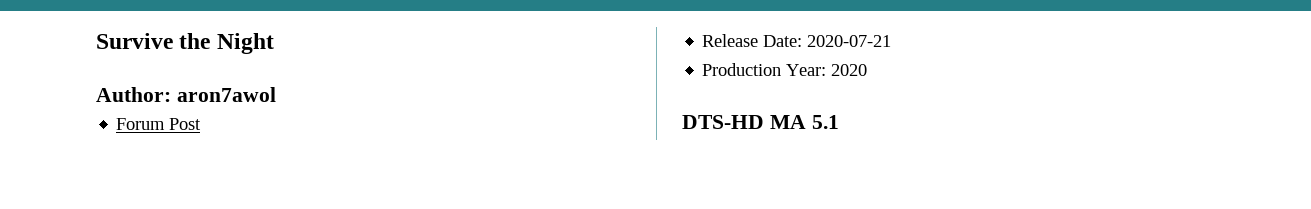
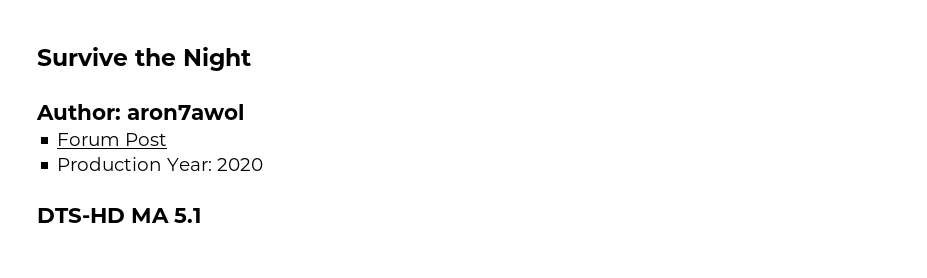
[702,34,892,47] // Release Date: 2020-07-21 -> (168, 139) none

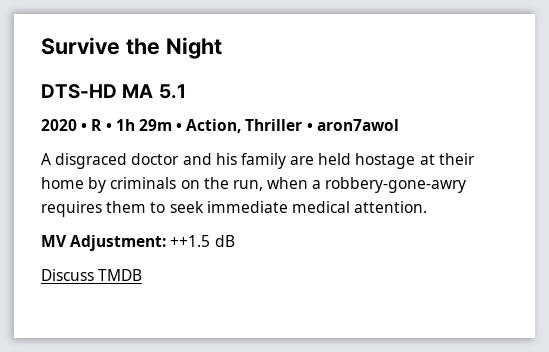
[36,104,244,120] [57,133,168,146] [57,157,264,171] [37,208,201,223] Author: aron7awol // Forum Post // Production Year: 2020 // DTS-HD MA 5.1 -> [41,84,186,99] [41,119,399,133] [41,153,475,169] [41,177,467,193] [41,201,428,217] [41,235,235,251] [41,269,143,281] DTS-HD MA 5.1 // 2020 • R • 1h 29m • Action, Thriller • aron7awol // A disgraced doctor and his family are held hostage at their home by criminals on the run, when a robbery-gone-awry requires them to seek immediate medical attention. // MV Adjustment: ++1.5 dB // Discuss TMDB

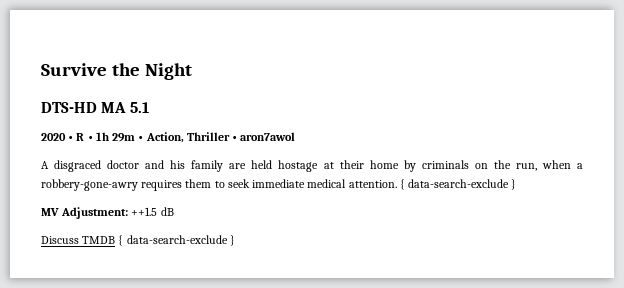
(428, 207) none -> [399,179,517,190] { data-search-exclude }
(143, 275) none -> [118,235,235,246] { data-search-exclude }

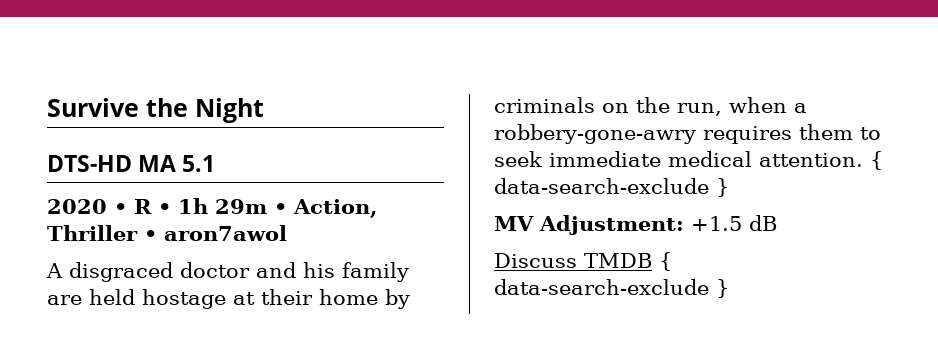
[131,207,158,216] ++1.5 -> [691,216,742,231] +1.5

